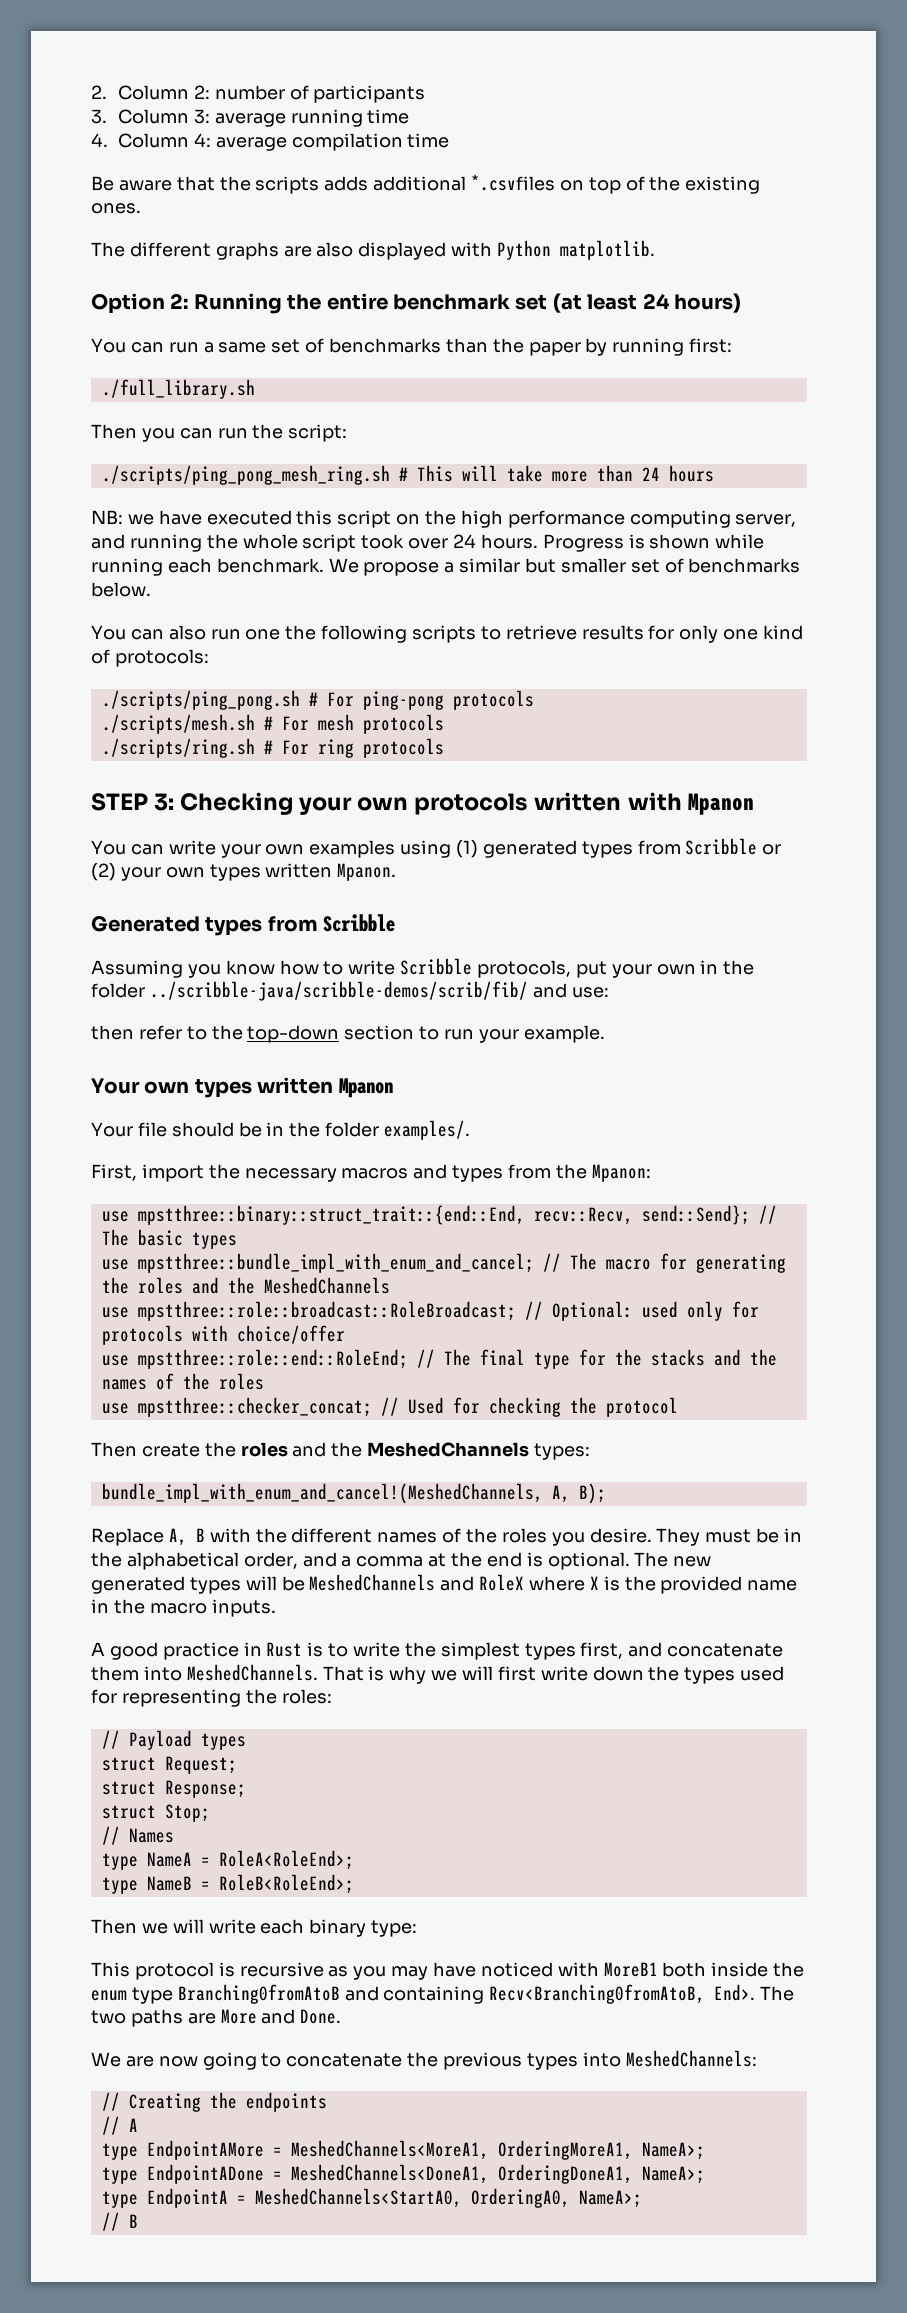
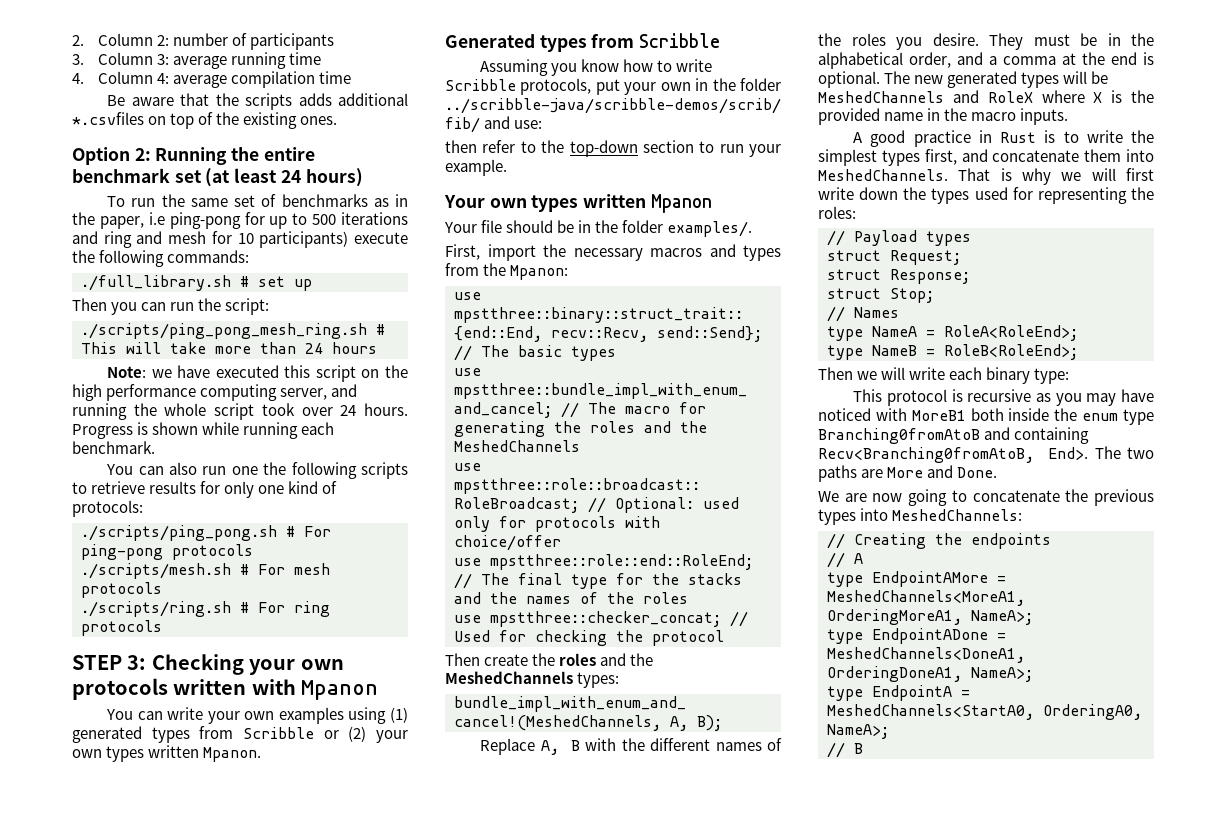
[91,240,656,260] // The different graphs are also displayed with Python matplotlib. -> (338, 120) none
[91,338,733,356] [101,379,255,399] You can run a same set of benchmarks than the paper by running first: // ./full_library.sh -> [107,194,408,207] [72,212,408,229] [72,231,408,248] [72,250,250,267] [81,275,312,291] To run the same set of benchmarks as in the paper, i.e ping-pong for up to 500 iterations and ring and mesh for 10 participants) execute the following commands: // ./full_library.sh # set up
[91,510,123,525] NB: -> [107,366,147,378] Note:
[328,558,801,576] [91,582,151,597] We propose a similar but smaller set of benchmarks below. -> (155, 447) none

